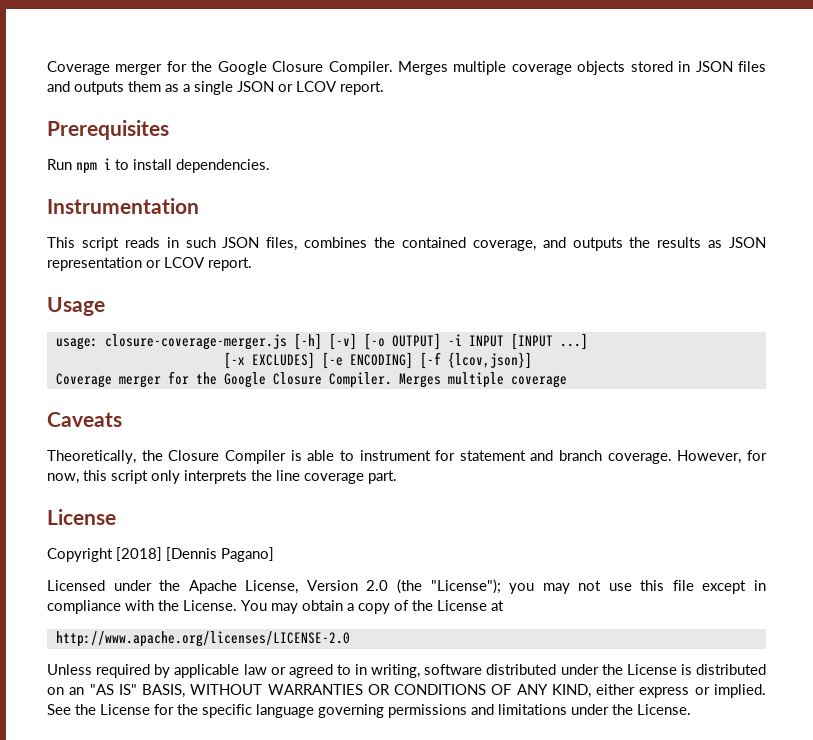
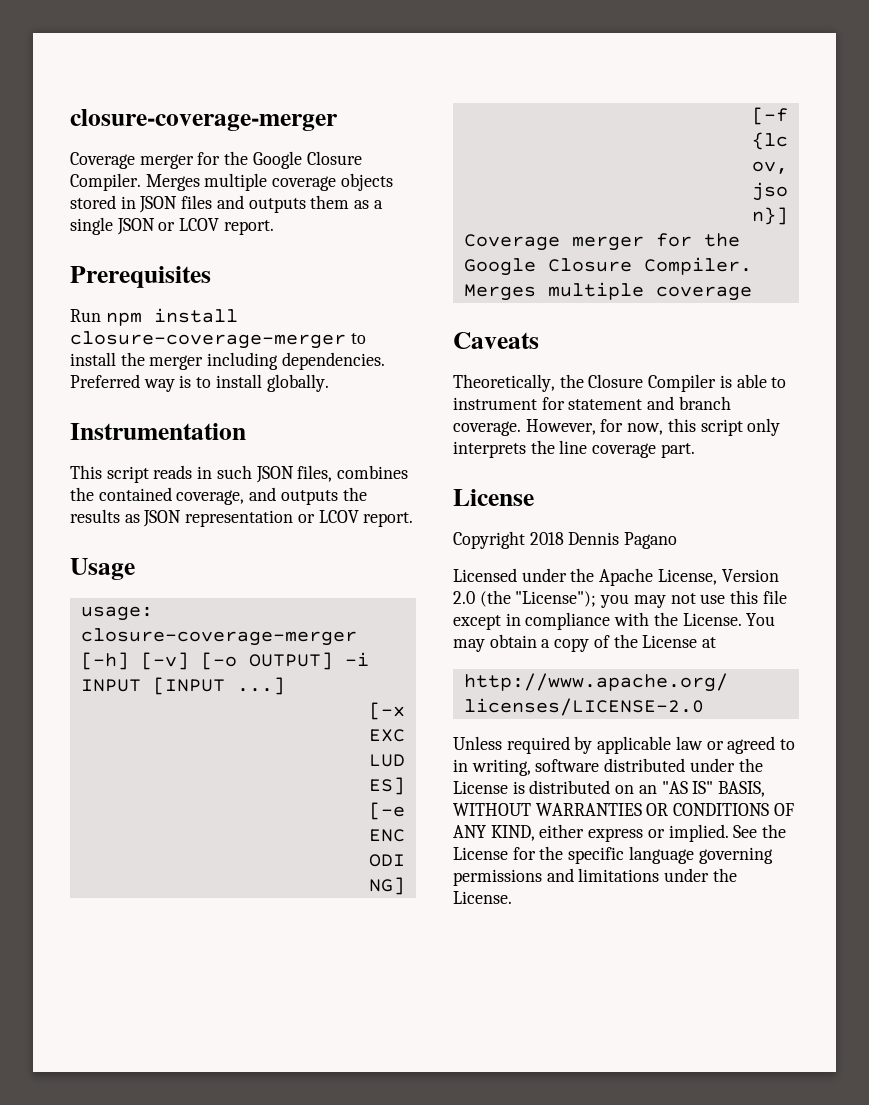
(47, 68) none -> [70,109,338,131] closure-coverage-merger //
[104,158,270,173] i to install dependencies. -> [153,308,238,323] [70,331,366,349] [70,352,385,370] [70,374,329,392] install closure-coverage-merger to install the merger including dependencies. Preferred way is to install globally.
[104,334,287,350] closure-coverage-merger.js -> [80,628,357,646] closure-coverage-merger
[116,547,274,562] [2018] [Dennis Pagano] -> [529,532,678,549] 2018 Dennis Pagano

